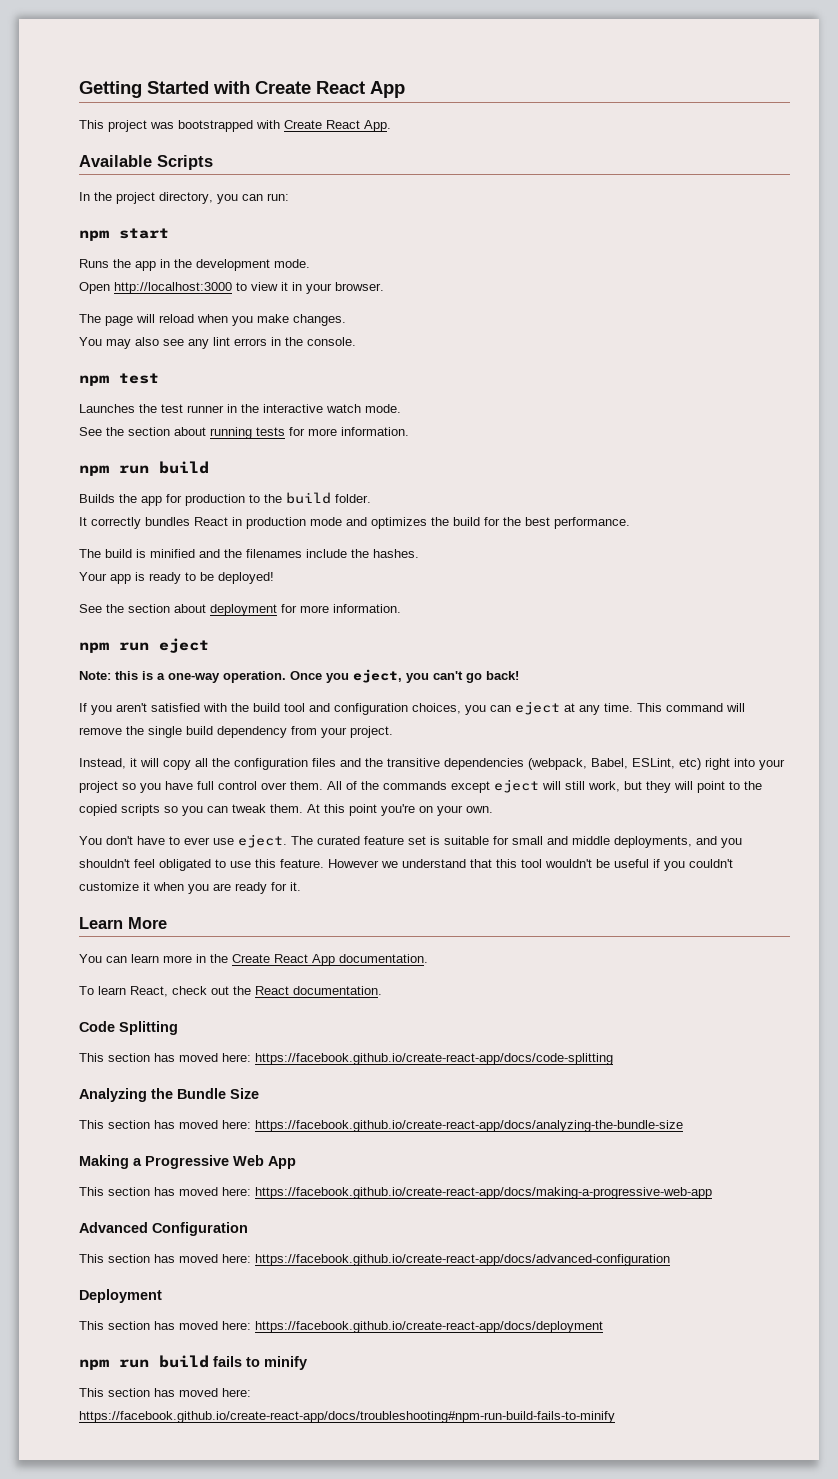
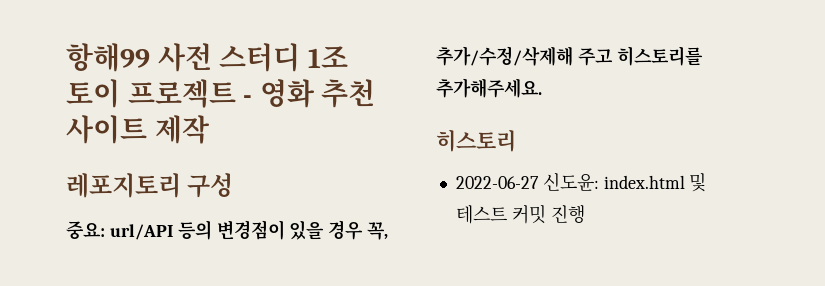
[79,81,405,98] [79,120,391,132] [79,155,213,170] [79,192,289,204] [79,228,169,241] [79,259,310,271] [79,282,384,294] [79,314,346,326] [79,337,356,349] [79,373,159,386] [79,404,401,413] [79,427,409,439] [79,461,209,476] [79,492,371,506] [79,517,630,529] [79,549,419,558] [79,572,274,584] [79,604,401,616] [79,638,209,653] [79,669,519,683] [79,701,745,715] [79,726,393,738] [79,758,785,770] [79,779,762,793] [79,804,493,816] [79,834,742,848] [79,859,733,871] [79,882,301,894] [79,917,167,929] [79,954,428,966] [79,986,382,997] [79,1021,178,1035] [79,1053,613,1065] [79,1088,259,1102] [79,1120,683,1132] [79,1155,296,1169] [79,1187,712,1199] [79,1222,248,1236] [79,1254,670,1266] [79,1289,162,1303] [79,1321,603,1333] [79,1355,307,1370] [79,1388,251,1397] [79,1411,615,1423] Getting Started with Create React App // This project was bootstrapped with Create React App. // Available Scripts // In the project directory, you can run: // npm start // Runs the app in the development mode. // Open http://localhost:3000 to view it in your browser. // The page will reload when you make changes. // You may also see any lint errors in the console. // npm test // Launches the test runner in the interactive watch mode. // See the section about running tests for more information. // npm run build // Builds the app for production to the build folder. // It correctly bundles React in production mode and optimizes the build for the best performance. // The build is minified and the filenames include the hashes. // Your app is ready to be deployed! // See the section about deployment for more information. // npm run eject // Note: this is a one-way operation. Once you eject, you can't go back! // If you aren't satisfied with the build tool and configuration choices, you can eject at any time. This command will remove the single build dependency from your project. // Instead, it will copy all the configuration files and the transitive dependencies (webpack, Babel, ESLint, etc) right into your project so you have full control over them. All of the commands except eject will still work, but they will point to the copied scripts so you can tweak them. At this point you're on your own. // You don't have to ever use eject. The curated feature set is suitable for small and middle deployments, and you shouldn't feel obligated to use this feature. However we understand that this tool wouldn't be useful if you couldn't customize it when you are ready for it. // Learn More // You can learn more in the Create React App documentation. // To learn React, check out the React documentation. // Code Splitting // This section has moved here: https://facebook.github.io/create-react-app/docs/code-splitting // Analyzing the Bundle Size // This section has moved here: https://facebook.github.io/create-react-app/docs/analyzing-the-bundle-size // Making a Progressive Web App // This section has moved here: https://facebook.github.io/create-react-app/docs/making-a-progressive-web-app // Advanced Configuration // This section has moved here: https://facebook.github.io/create-react-app/docs/advanced-configuration // Deployment // This section has moved here: https://facebook.github.io/create-react-app/docs/deployment // npm run build fails to minify // This section has moved here: https://facebook.github.io/create-react-app/docs/troubleshooting#npm-run-build-fails-to-minify -> [66,43,348,72] [66,79,376,108] [66,115,210,144] [66,173,234,198] [66,220,389,240] [436,46,703,66] [436,78,542,98] [436,129,516,152] [455,173,707,192] [455,204,585,224] 항해99 사전 스터디 1조 토이 프로젝트 - 영화 추천 사이트 제작 // 레포지토리 구성 // 중요: url/API 등의 변경점이 있을 경우 꼭, 추가/수정/삭제해 주고 히스토리를 추가해주세요. // 히스토리 // 2022-06-27 신도윤: index.html 및 테스트 커밋 진행

